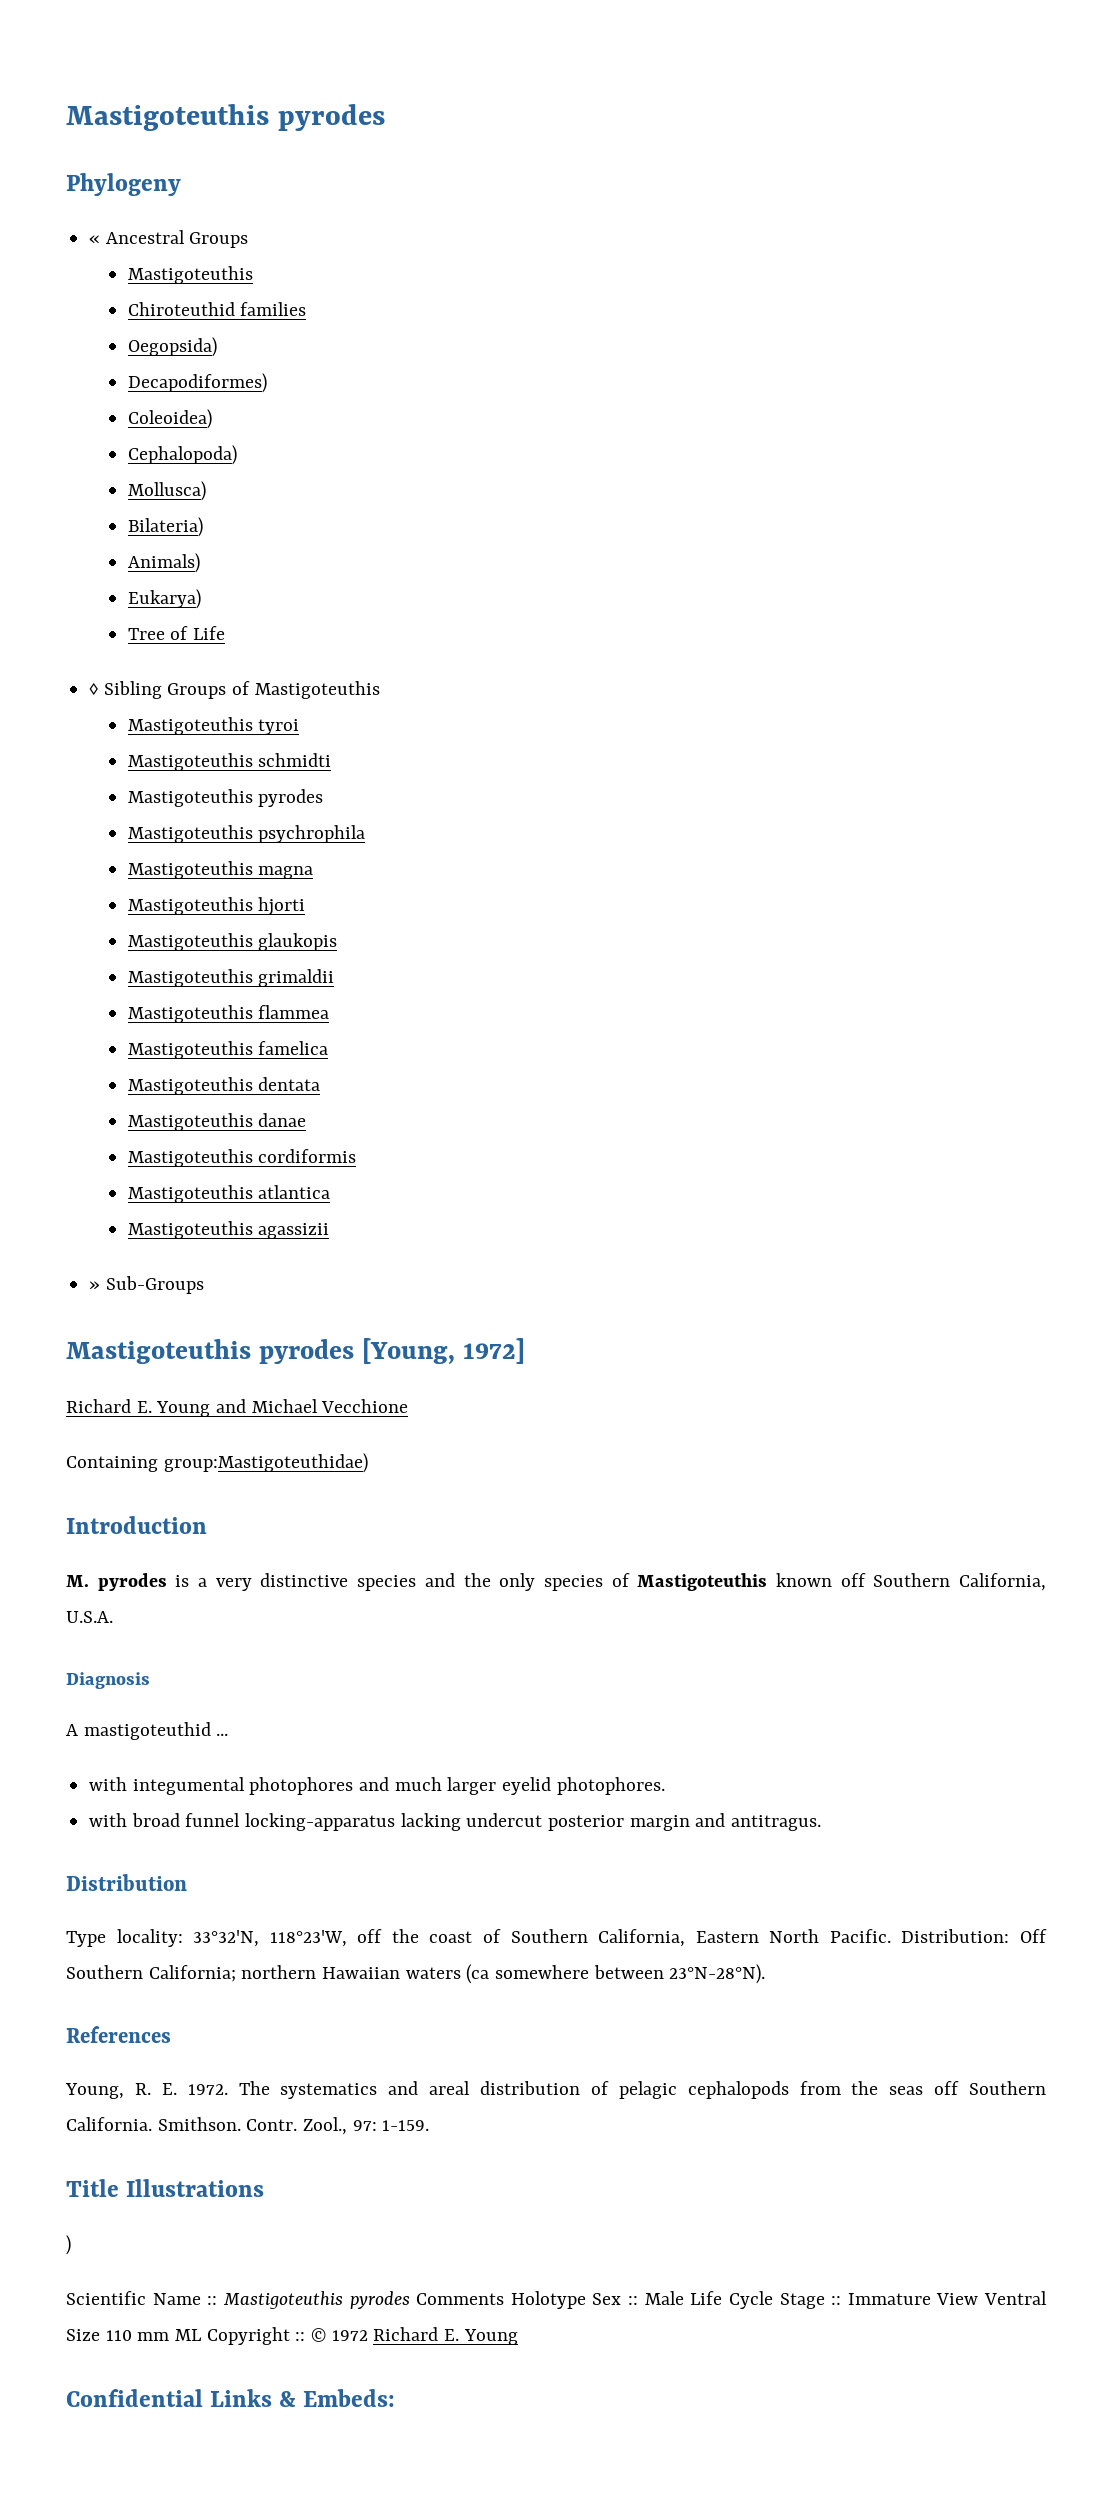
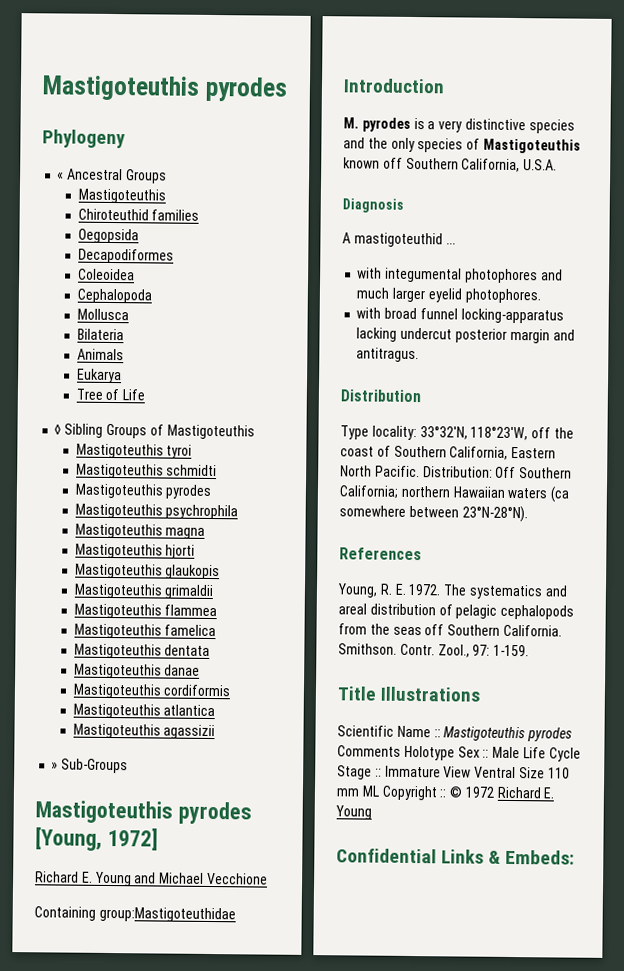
[127,337,217,357] [127,373,267,393] [127,409,212,429] [127,445,237,465] [127,481,206,501] [127,517,203,537] [127,553,200,573] [127,589,201,609] Oegopsida) // Decapodiformes) // Coleoidea) // Cephalopoda) // Mollusca) // Bilateria) // Animals) // Eukarya) -> [77,228,139,244] [77,248,174,264] [77,268,135,281] [76,288,152,304] [76,308,129,321] [76,328,124,341] [76,348,124,361] [76,368,122,384] Oegopsida // Decapodiformes // Coleoidea // Cephalopoda // Mollusca // Bilateria // Animals // Eukarya
[163,1453,368,1473] group:Mastigoteuthidae) -> [98,906,236,923] group:Mastigoteuthidae
[66,2235,71,2255] // ) -> (481, 694) none

